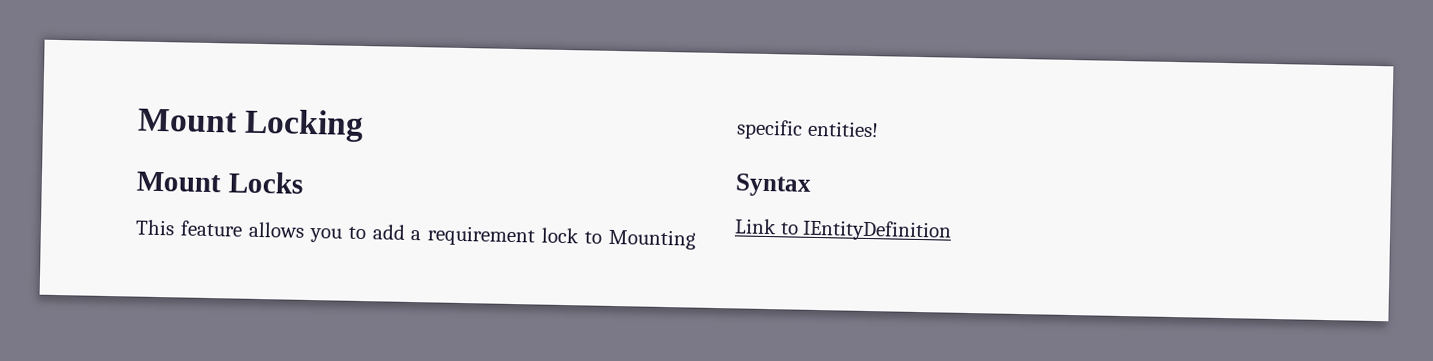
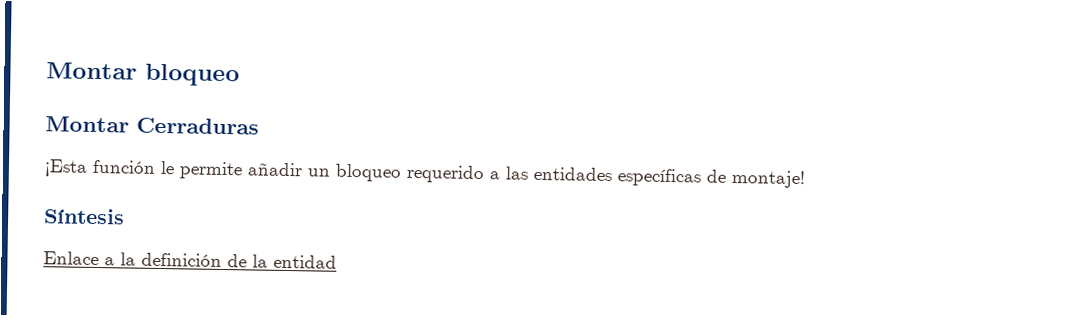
[137,108,365,143] [136,171,304,194] [135,219,697,250] [736,119,879,140] [735,173,812,197] [734,218,953,242] Mount Locking // Mount Locks // This feature allows you to add a requirement lock to Mounting specific entities! // Syntax // Link to IEntityDefinition -> [46,62,240,87] [45,116,259,135] [44,159,805,189] [44,208,125,225] [43,251,337,269] Montar bloqueo // Montar Cerraduras // ¡Esta función le permite añadir un bloqueo requerido a las entidades específicas de montaje! // Síntesis // Enlace a la definición de la entidad

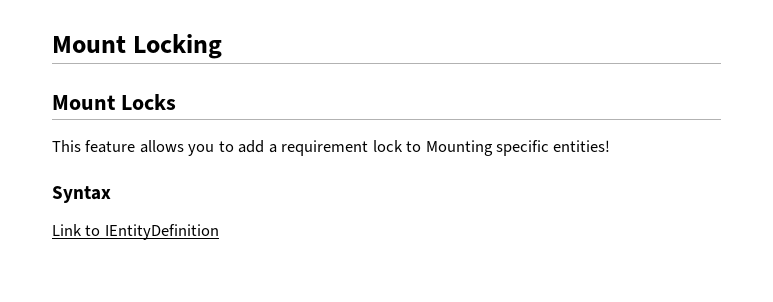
[46,62,240,87] [45,116,259,135] [44,159,805,189] [44,208,125,225] [43,251,337,269] Montar bloqueo // Montar Cerraduras // ¡Esta función le permite añadir un bloqueo requerido a las entidades específicas de montaje! // Síntesis // Enlace a la definición de la entidad -> [52,34,223,59] [52,94,176,110] [52,140,611,156] [52,186,111,203] [52,224,219,240] Mount Locking // Mount Locks // This feature allows you to add a requirement lock to Mounting specific entities! // Syntax // Link to IEntityDefinition

